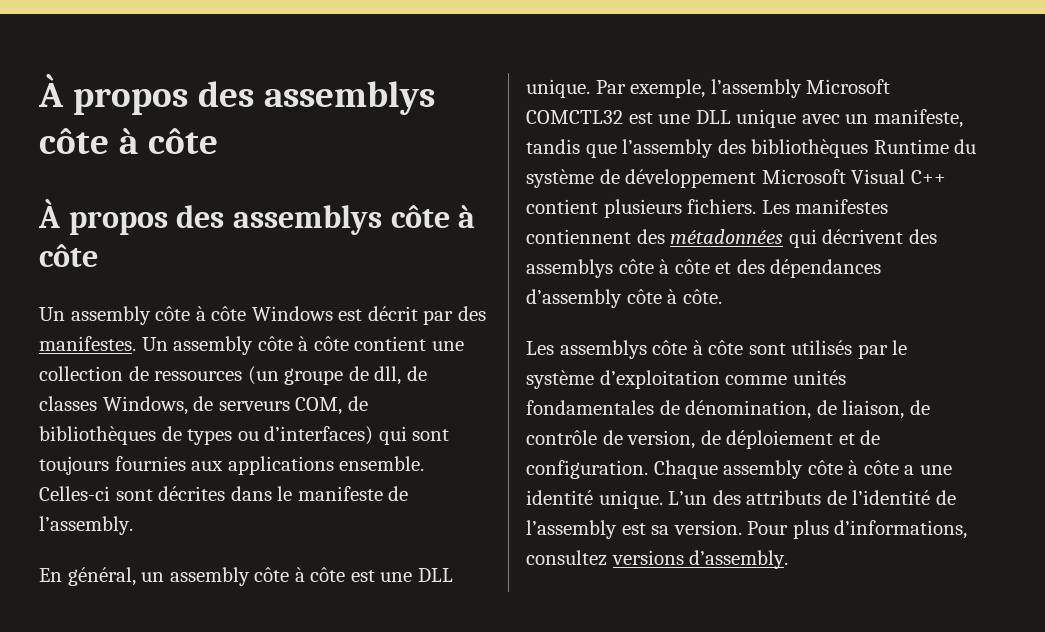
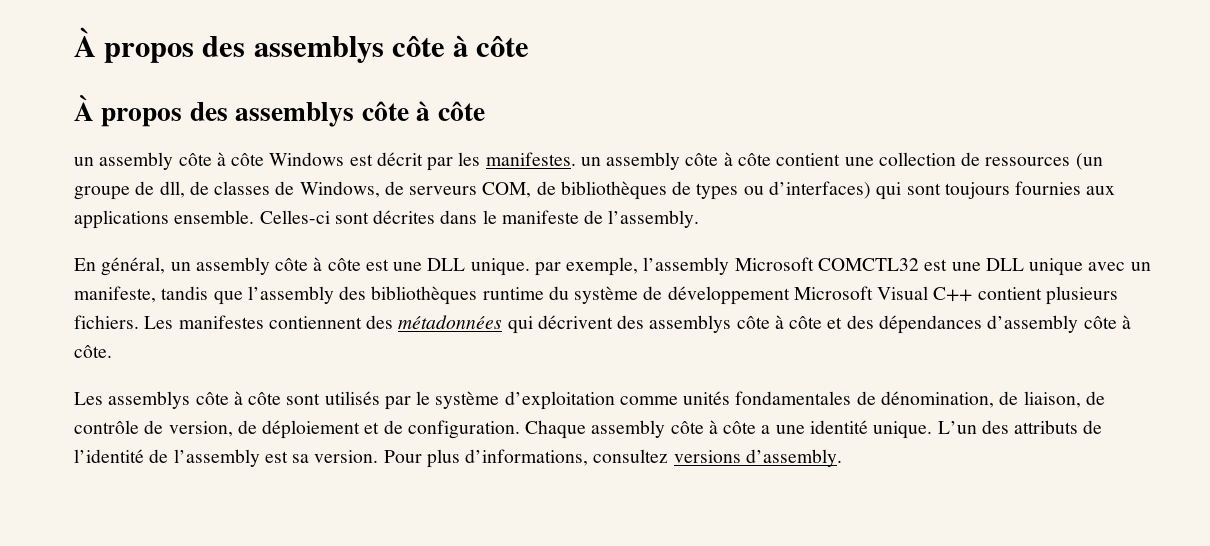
[39,307,65,321] Un -> [74,157,94,166] un
[457,306,486,321] [39,336,168,351] des manifestes. Un -> [458,152,601,166] les manifestes. un
(97, 403) none -> [275,181,295,195] de
[595,80,626,94] Par -> [534,262,561,276] par
[873,139,949,154] Runtime -> [482,287,544,300] runtime

